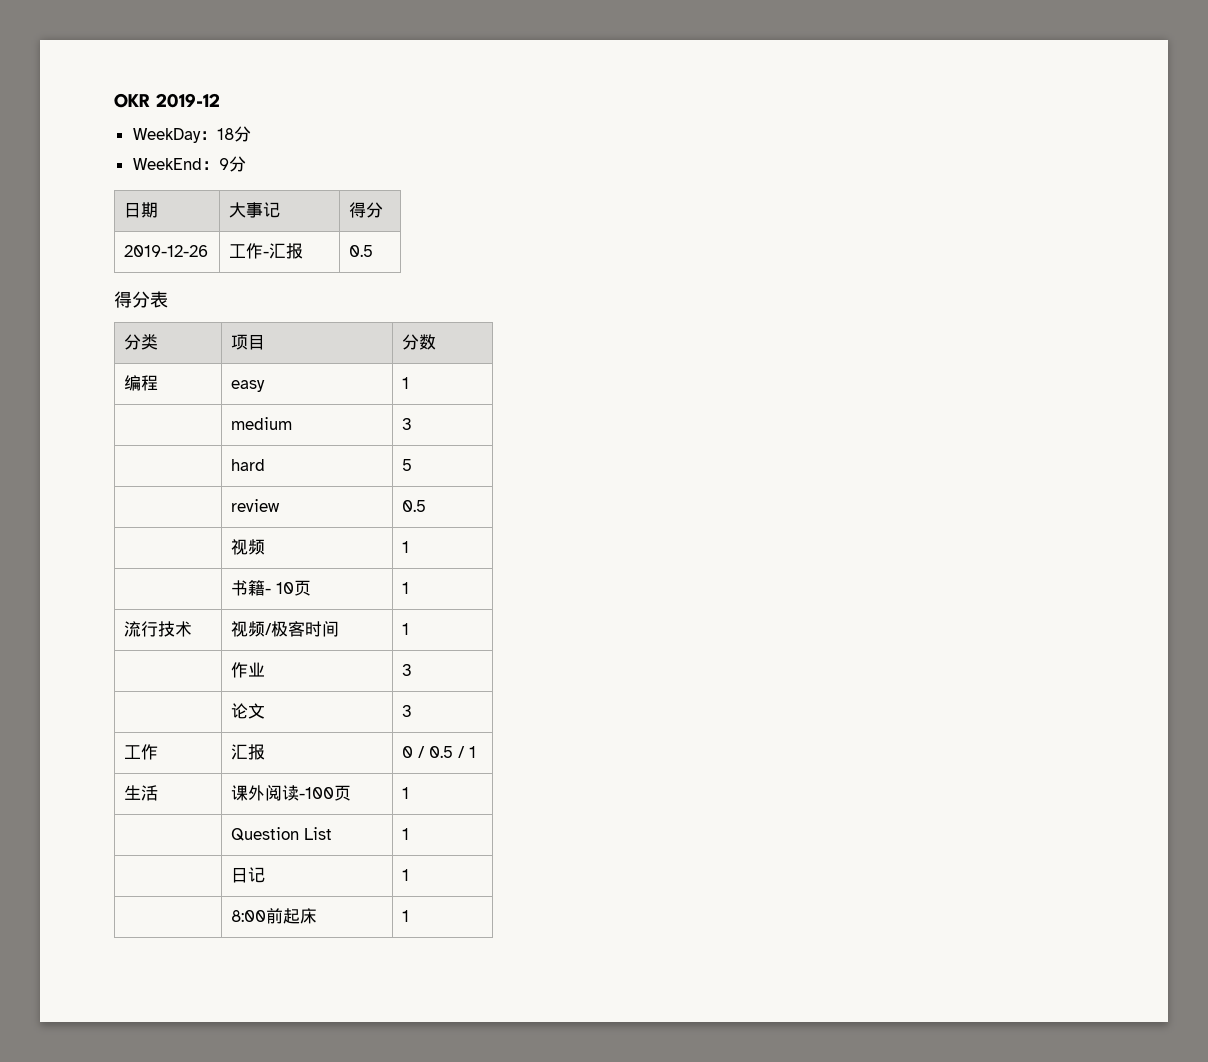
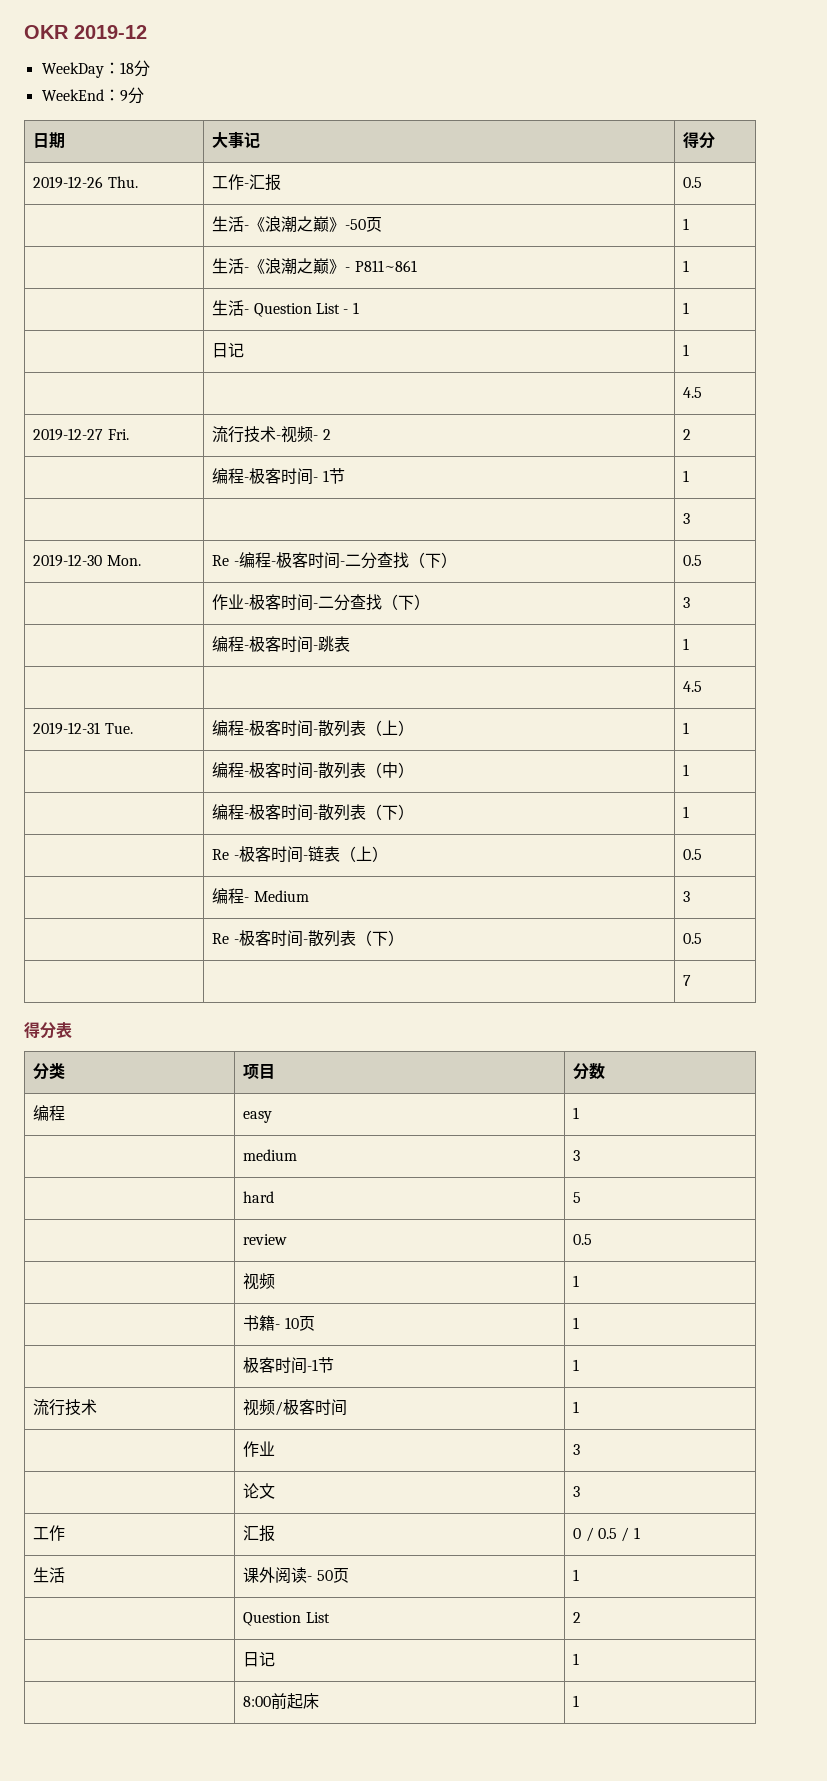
(209, 251) none -> [107,176,138,188] Thu.
(374, 251) none -> [212,216,383,233] [683,218,690,230] [212,258,417,275] [683,260,690,272] [212,300,359,317] [683,302,690,314] [212,342,245,358] [683,344,690,356] [683,387,703,398] [33,428,129,441] [212,426,331,443] [683,429,692,440] [212,468,345,485] [683,470,690,482] [683,513,691,524] [33,554,141,567] [212,552,457,569] [683,555,703,566] [212,594,431,611] [683,597,691,608] [212,636,351,653] [683,638,690,650] [683,681,703,692] [33,722,133,735] [212,720,415,737] [683,722,690,734] [212,762,415,779] [683,764,690,776] [212,804,415,821] [683,806,690,818] [212,846,388,863] [683,849,703,860] [212,888,309,904] [683,891,691,902] [212,930,404,947] [683,933,703,944] [683,975,692,986] // | 生活-《浪潮之巅》-50页 | 1 // | 生活-《浪潮之巅》- P811~861 | 1 // | 生活- Question List - 1 | 1 // | 日记 | 1 // | | 4.5 // 2019-12-27 Fri. | 流行技术-视频- 2 | 2 // | 编程-极客时间- 1节 | 1 // | | 3 // 2019-12-30 Mon. | Re -编程-极客时间-二分查找（下） | 0.5 // | 作业-极客时间-二分查找（下） | 3 // | 编程-极客时间-跳表 | 1 // | | 4.5 // 2019-12-31 Tue. | 编程-极客时间-散列表（上） | 1 // | 编程-极客时间-散列表（中） | 1 // | 编程-极客时间-散列表（下） | 1 // | Re -极客时间-链表（上） | 0.5 // | 编程- Medium | 3 // | Re -极客时间-散列表（下） | 0.5 // | | 7
(410, 588) none -> [243,1357,335,1374] [573,1359,580,1371] // | 极客时间-1节 | 1
[299,787,335,799] -100 -> [307,1570,333,1581] - 50
[402,828,410,840] 1 -> [573,1612,582,1623] 2

